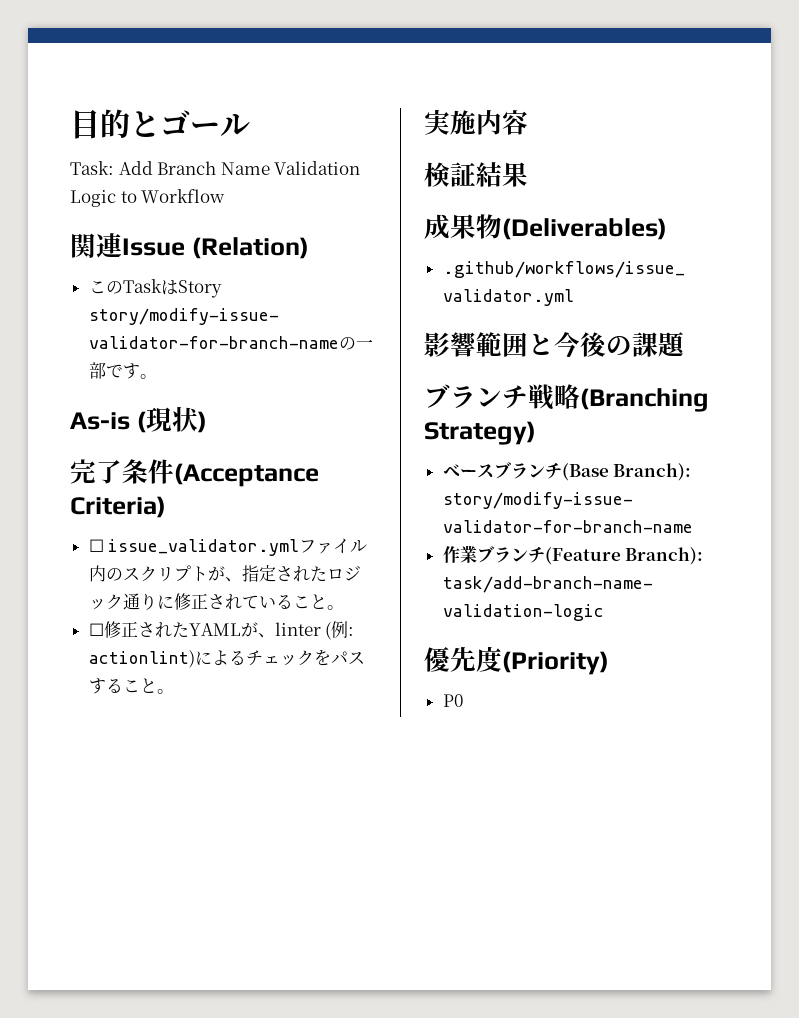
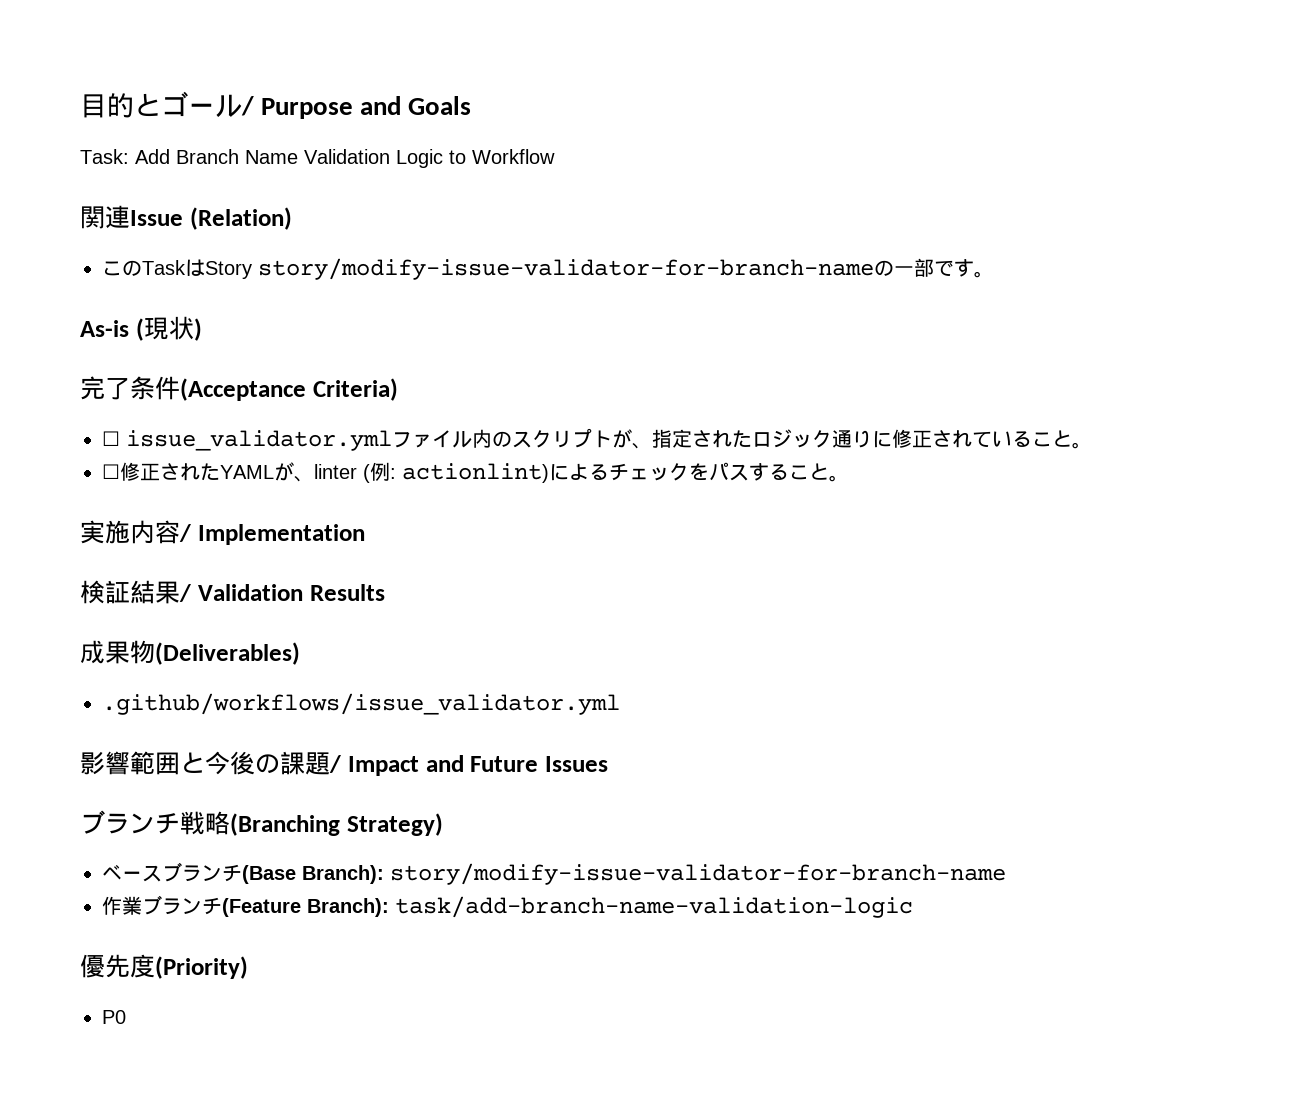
(250, 125) none -> [241,96,472,119] / Purpose and Goals
(528, 122) none -> [179,524,365,545] / Implementation
(528, 174) none -> [179,584,385,602] / Validation Results
(686, 344) none -> [329,755,608,776] / Impact and Future Issues

